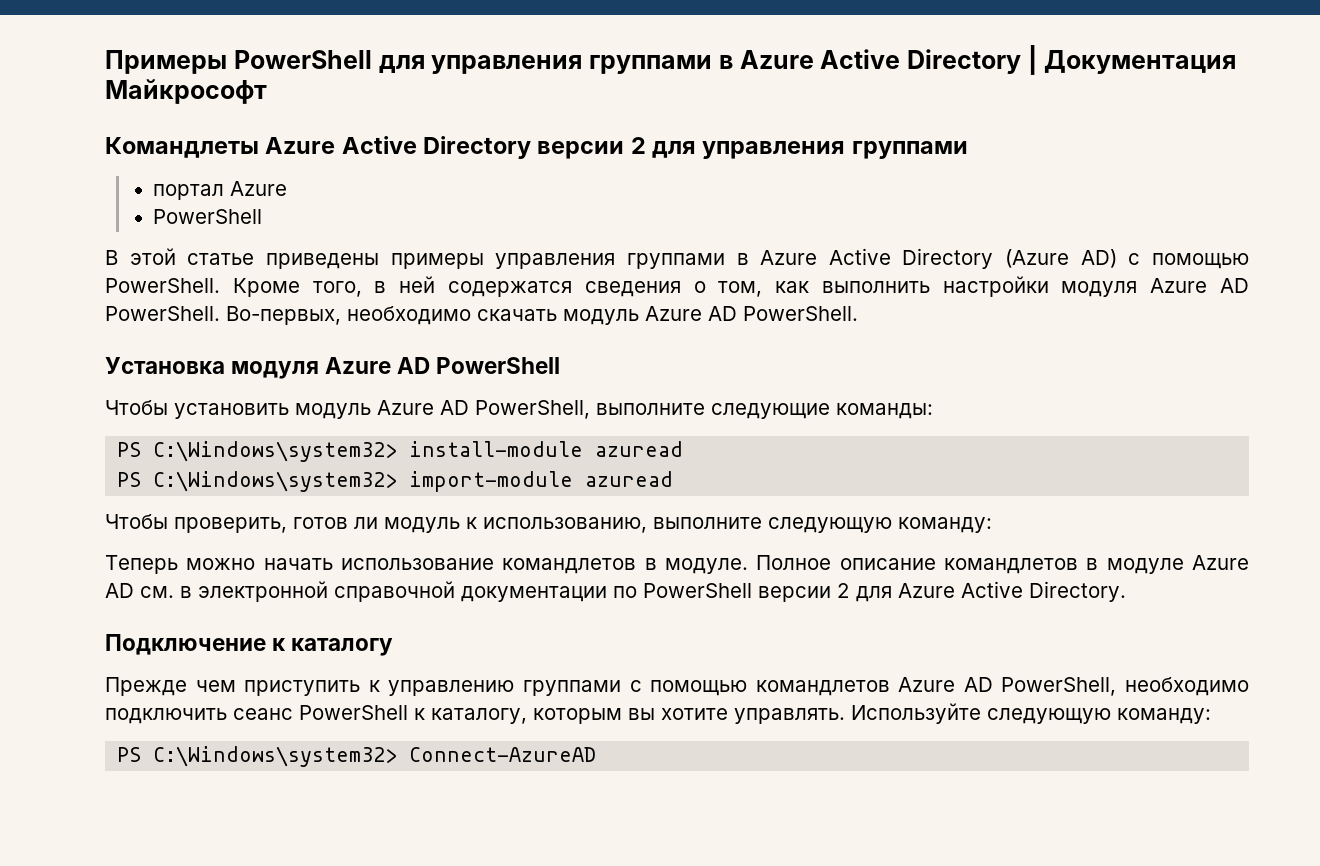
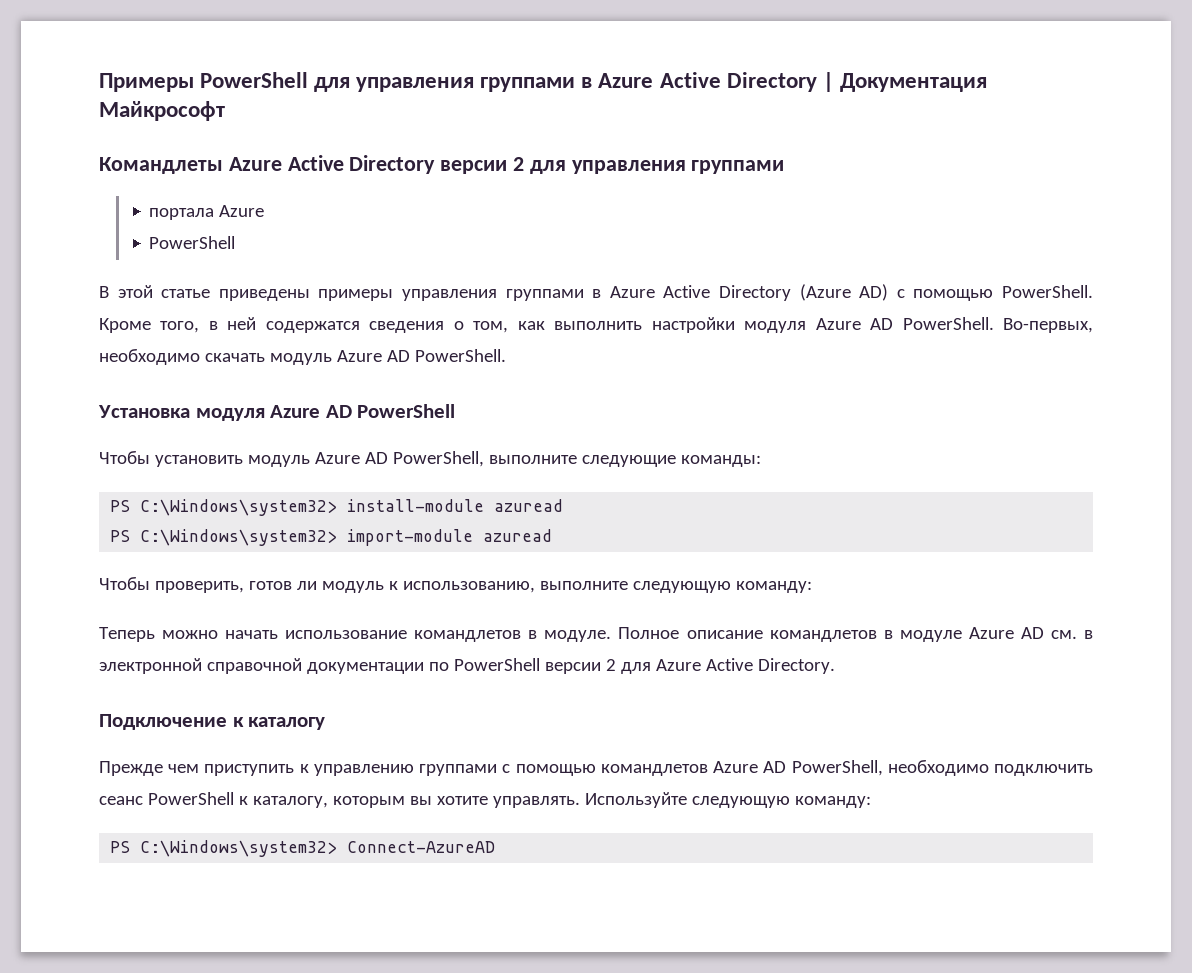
[153,184,225,200] портал -> [149,208,215,220] портала

